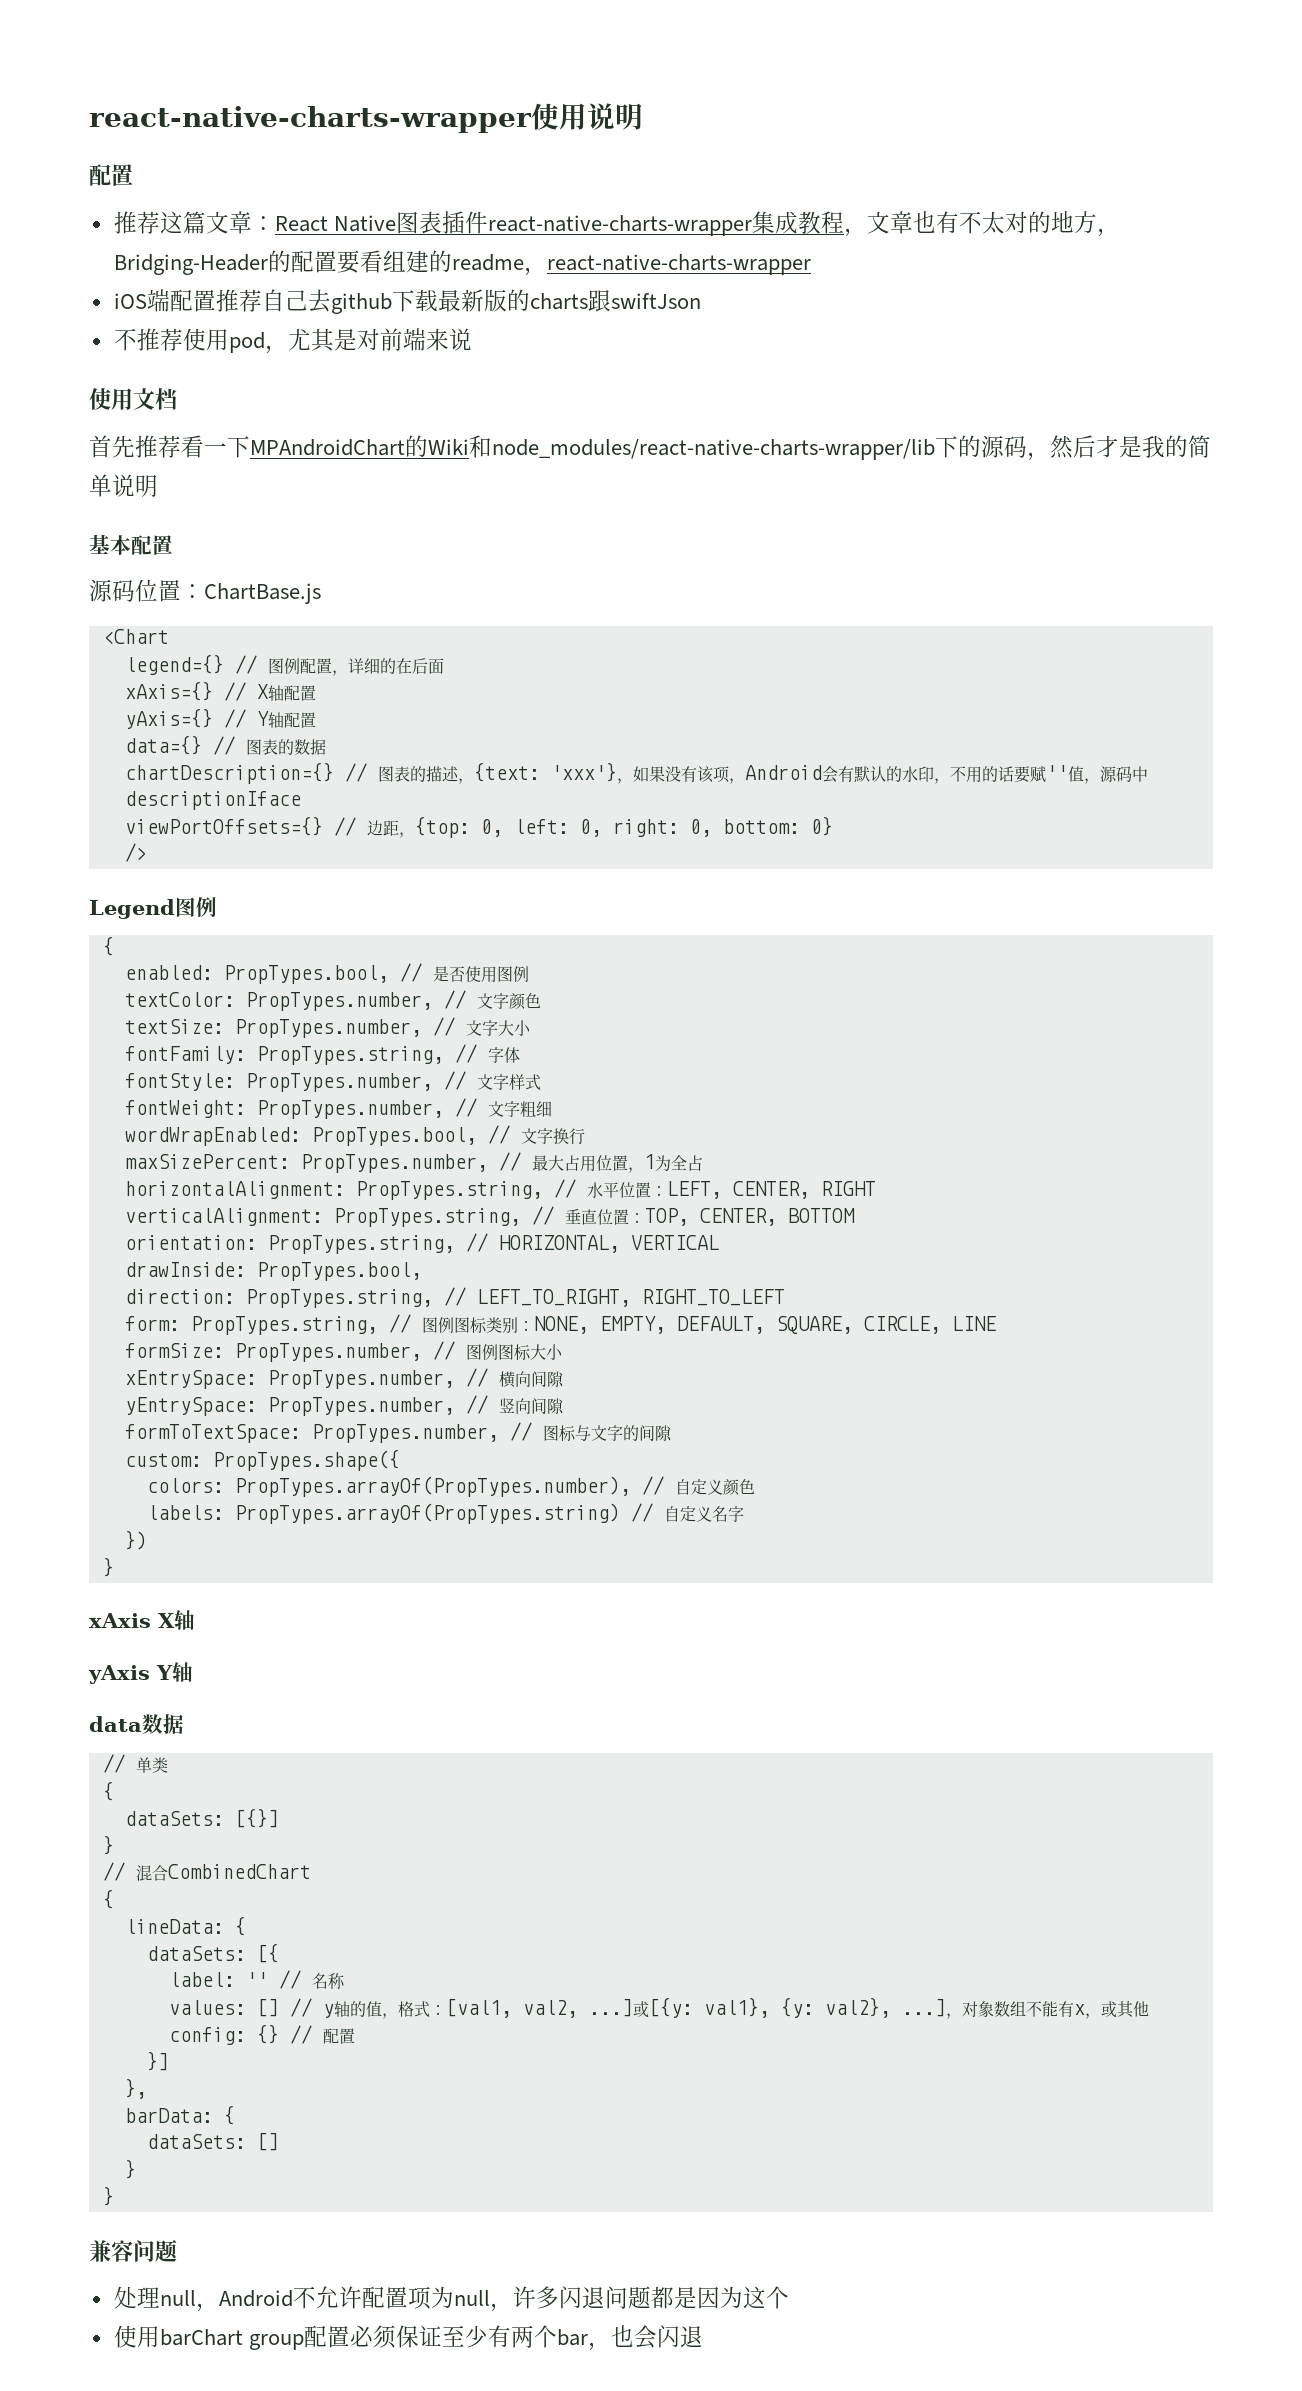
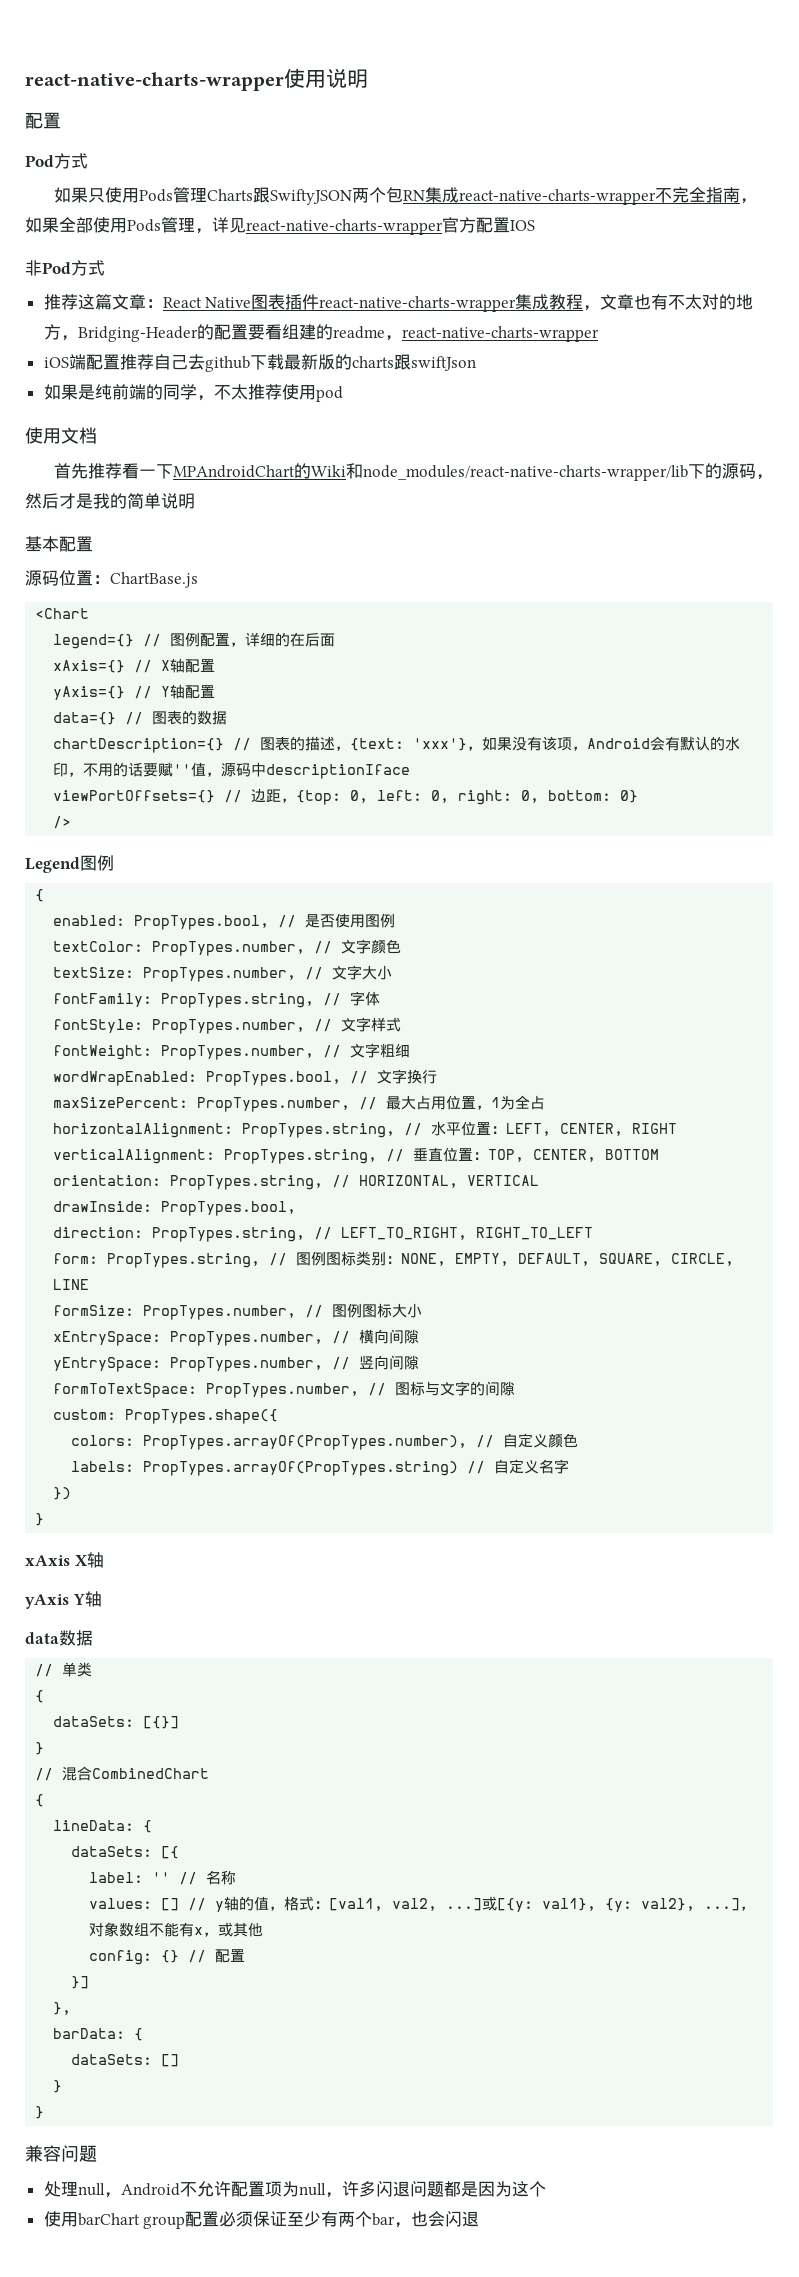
(133, 175) none -> [25,153,88,169] [53,187,757,205] [25,217,535,235] [25,260,105,276] // Pod方式 // 如果只使用Pods管理Charts跟SwiftyJSON两个包RN集成react-native-charts-wrapper不完全指南，如果全部使用Pods管理，详见react-native-charts-wrapper官方配置IOS // 非Pod方式
[113,328,137,351] 不 -> [43,384,248,401] 如果是纯前端的同学，不太
[264,328,472,354] ，尤其是对前端来说 -> (343, 394) none

